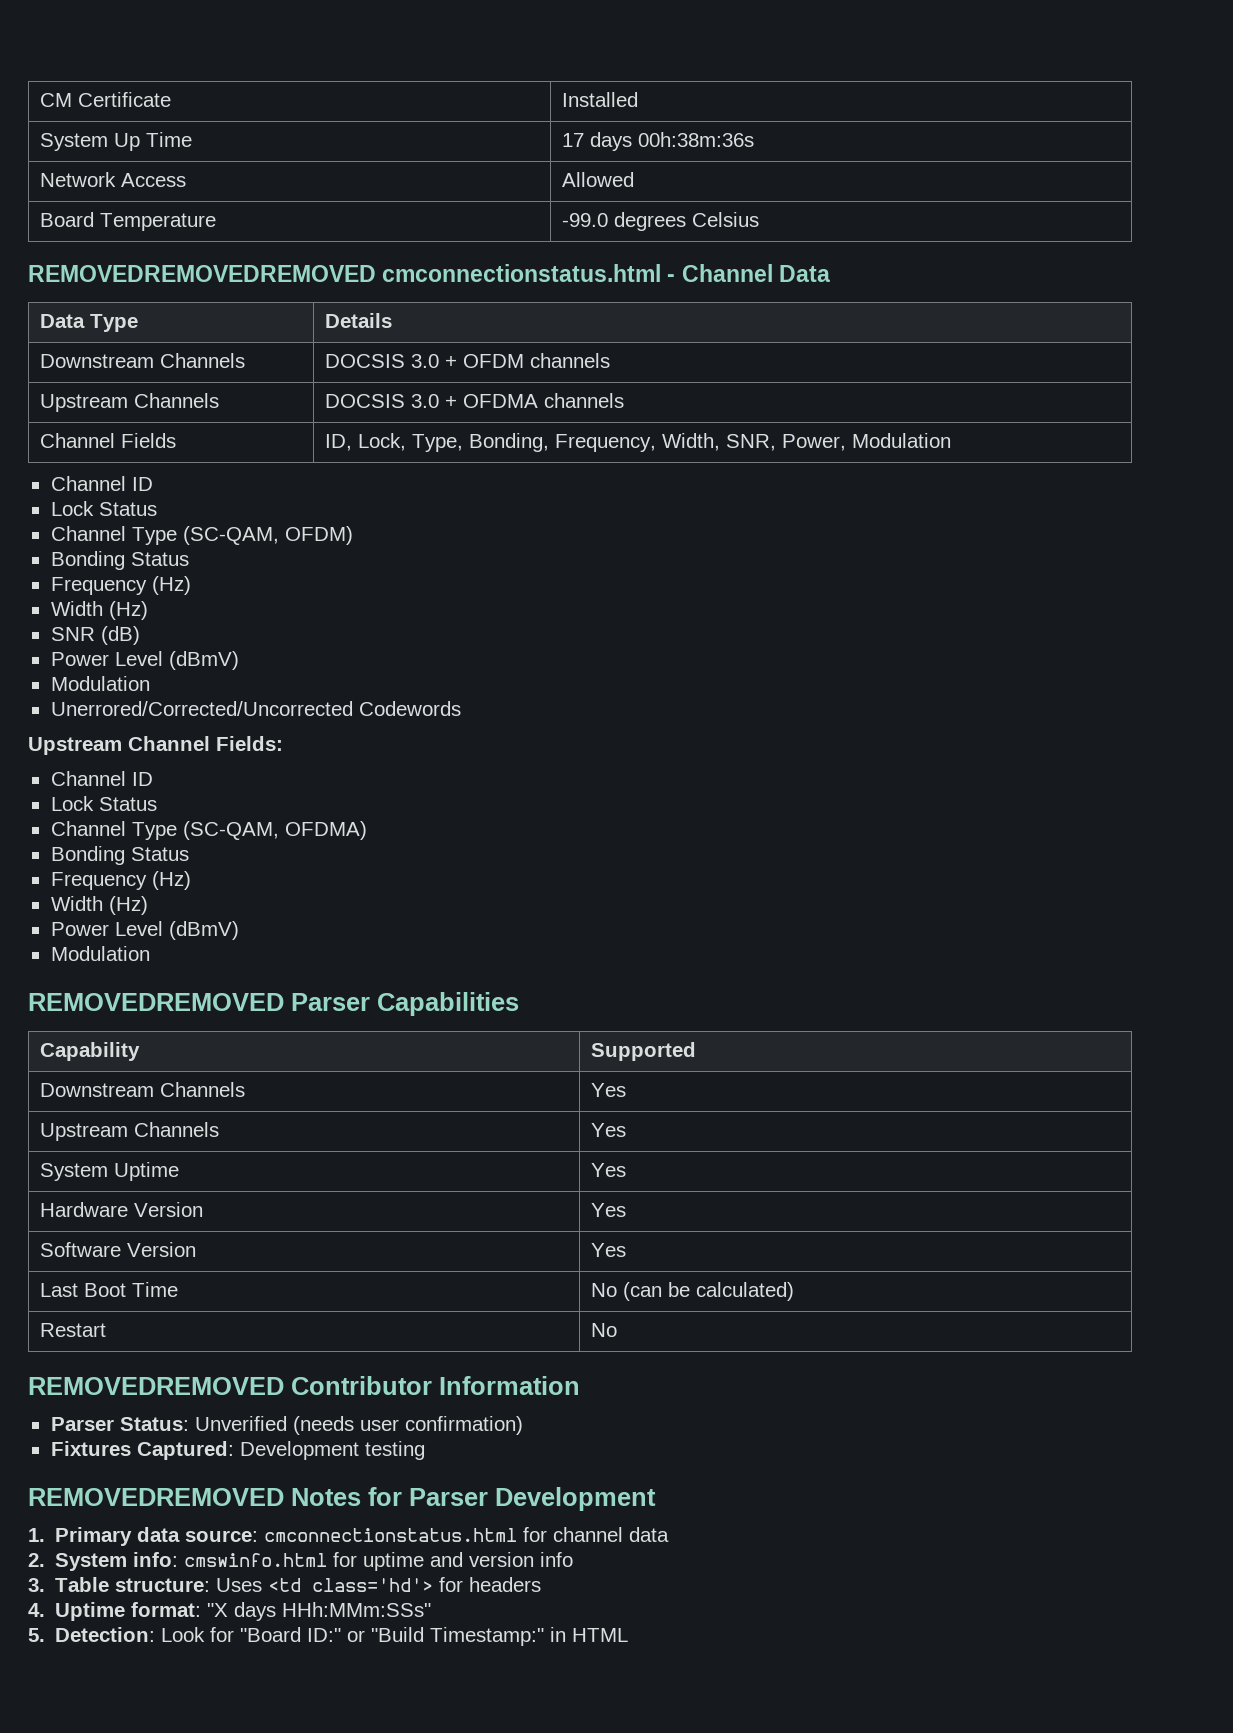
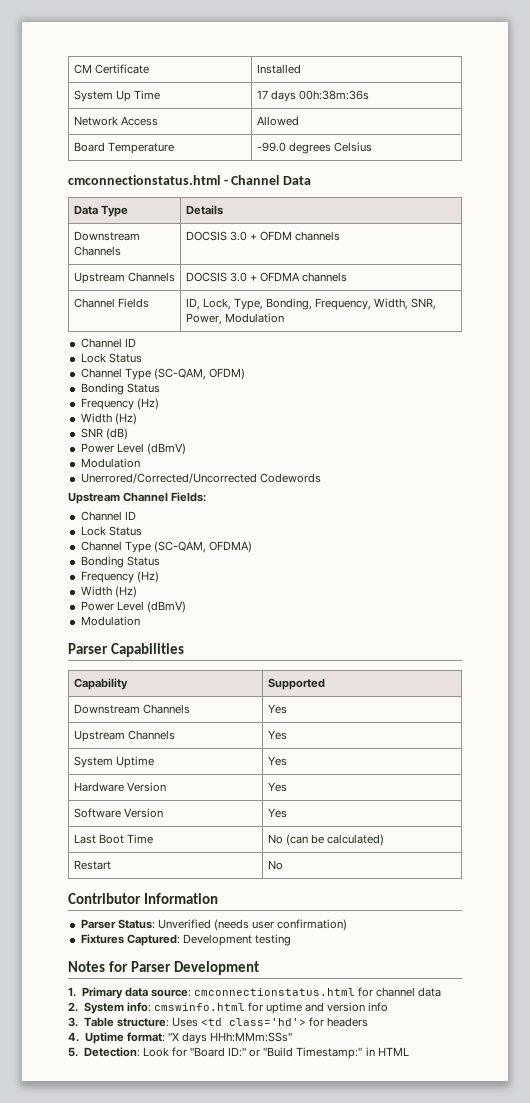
[28,265,376,282] REMOVEDREMOVEDREMOVED -> (372, 147) none
[28,993,284,1011] REMOVEDREMOVED -> (140, 621) none
[28,1377,284,1395] REMOVEDREMOVED -> (283, 865) none
[28,1488,284,1506] REMOVEDREMOVED -> (291, 940) none

